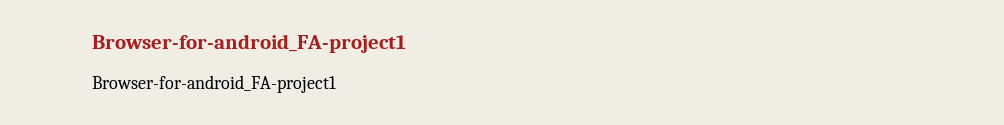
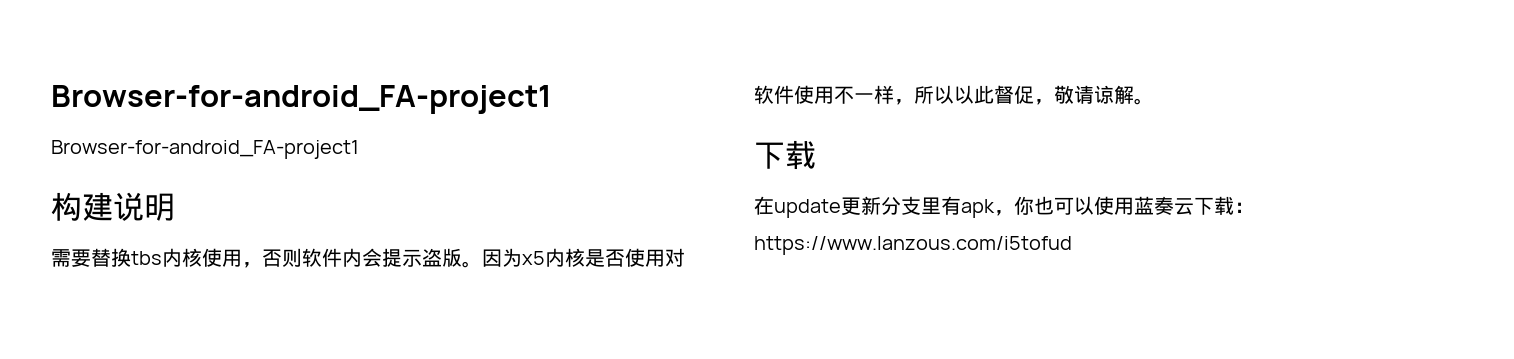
(336, 84) none -> [51,192,175,221] [51,248,685,268] [754,85,1154,105] [754,140,816,170] [754,196,1254,218] [754,236,1072,255] // 构建说明 // 需要替换tbs内核使用，否则软件内会提示盗版。因为x5内核是否使用对软件使用不一样，所以以此督促，敬请谅解。 // 下载 // 在update更新分支里有apk，你也可以使用蓝奏云下载：https://www.lanzous.com/i5tofud

